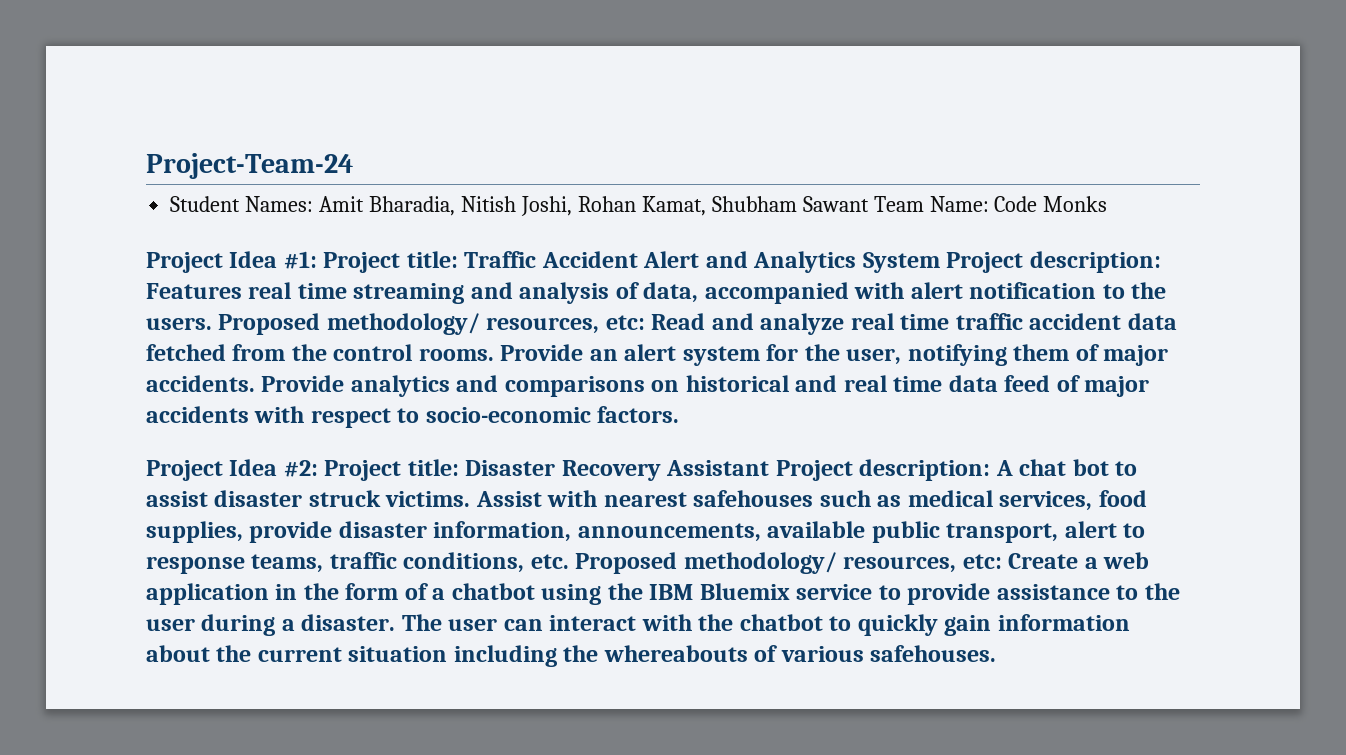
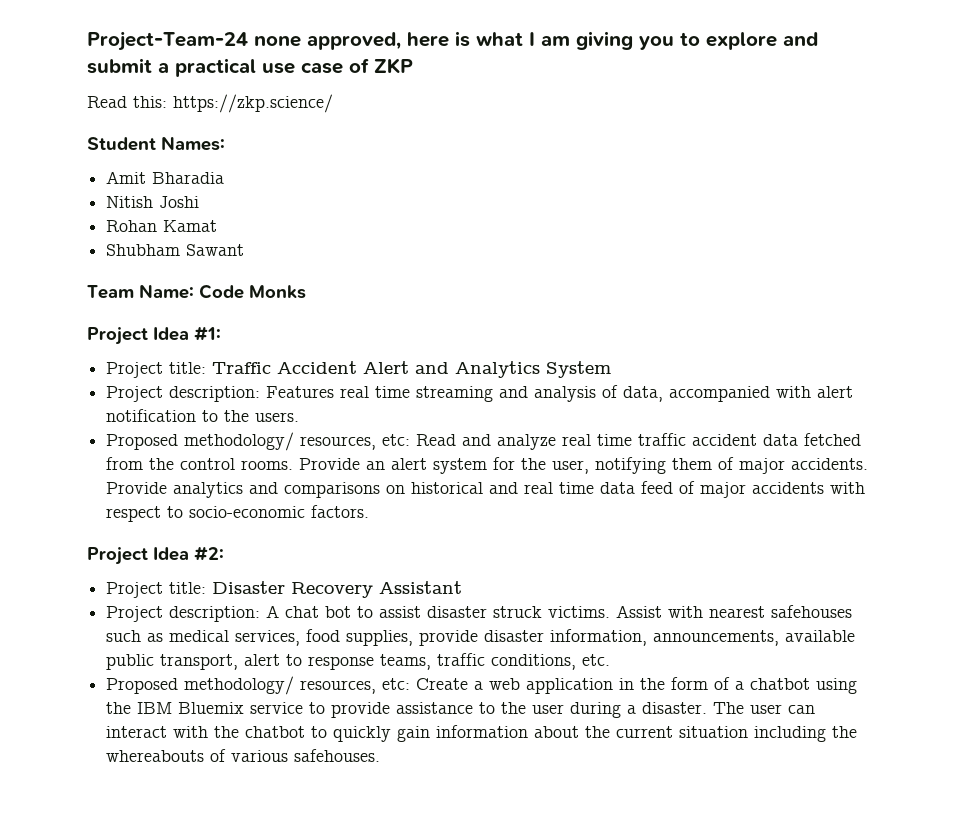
[170,196,706,216] // Student Names: Amit Bharadia, Nitish Joshi, Rohan Kamat, -> [254,31,818,50] [87,58,413,77] [87,94,333,113] [87,136,225,151] [106,171,225,184] [106,196,200,208] [106,220,218,232] none approved, here is what I am giving you to explore and submit a practical use case of ZKP // Read this: https://zkp.science/ // Student Names: // Amit Bharadia // Nitish Joshi // Rohan Kamat //
(869, 204) none -> (245, 250) //
(317, 260) none -> (221, 333) //
(940, 262) none -> (612, 369) //
(212, 323) none -> (300, 417) //
(318, 468) none -> (224, 553) //
(770, 468) none -> (463, 587) //
(569, 561) none -> (611, 660) //

